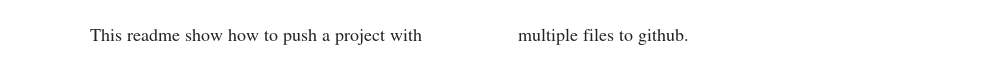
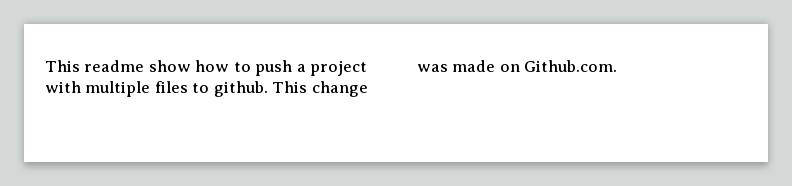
(689, 37) none -> [272,81,368,97] [417,60,618,72] This change was made on Github.com.

